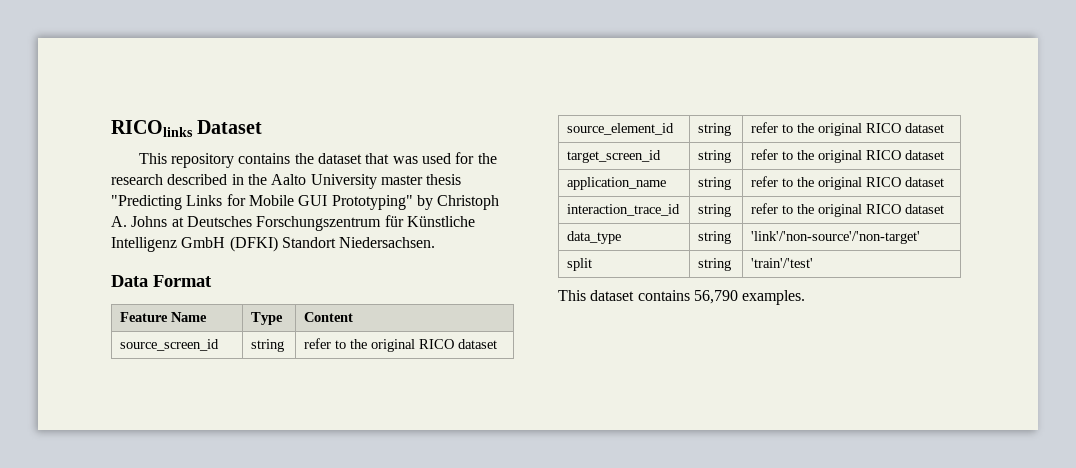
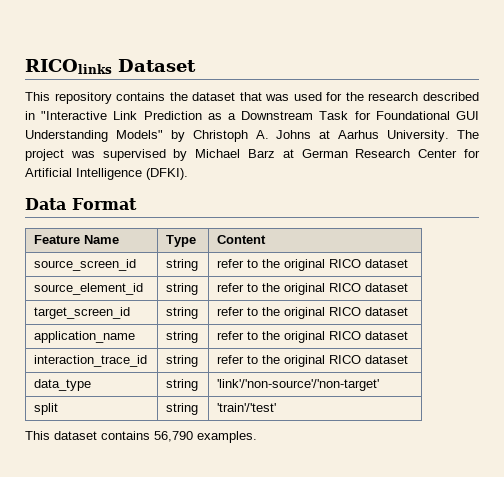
[247,174,462,189] [111,194,413,210] the Aalto University master thesis "Predicting Links for Mobile GUI Prototyping" -> [41,111,479,120] [25,130,163,142] "Interactive Link Prediction as a Downstream Task for Foundational GUI Understanding Models"
[186,215,475,231] [111,236,436,252] Deutsches Forschungszentrum für Künstliche Intelligenz GmbH (DFKI) Standort Niedersachsen. -> [338,130,480,142] [25,149,481,161] [25,168,188,180] Aarhus University. The project was supervised by Michael Barz at German Research Center for Artificial Intelligence (DFKI).

